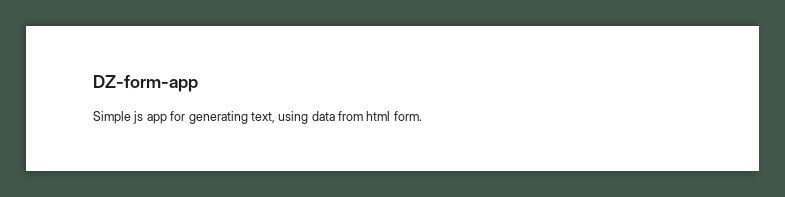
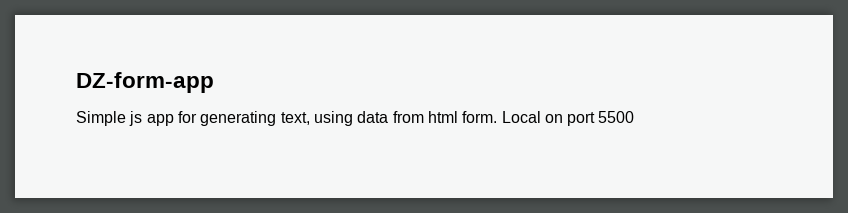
(422, 116) none -> [501,111,635,126] Local on port 5500

